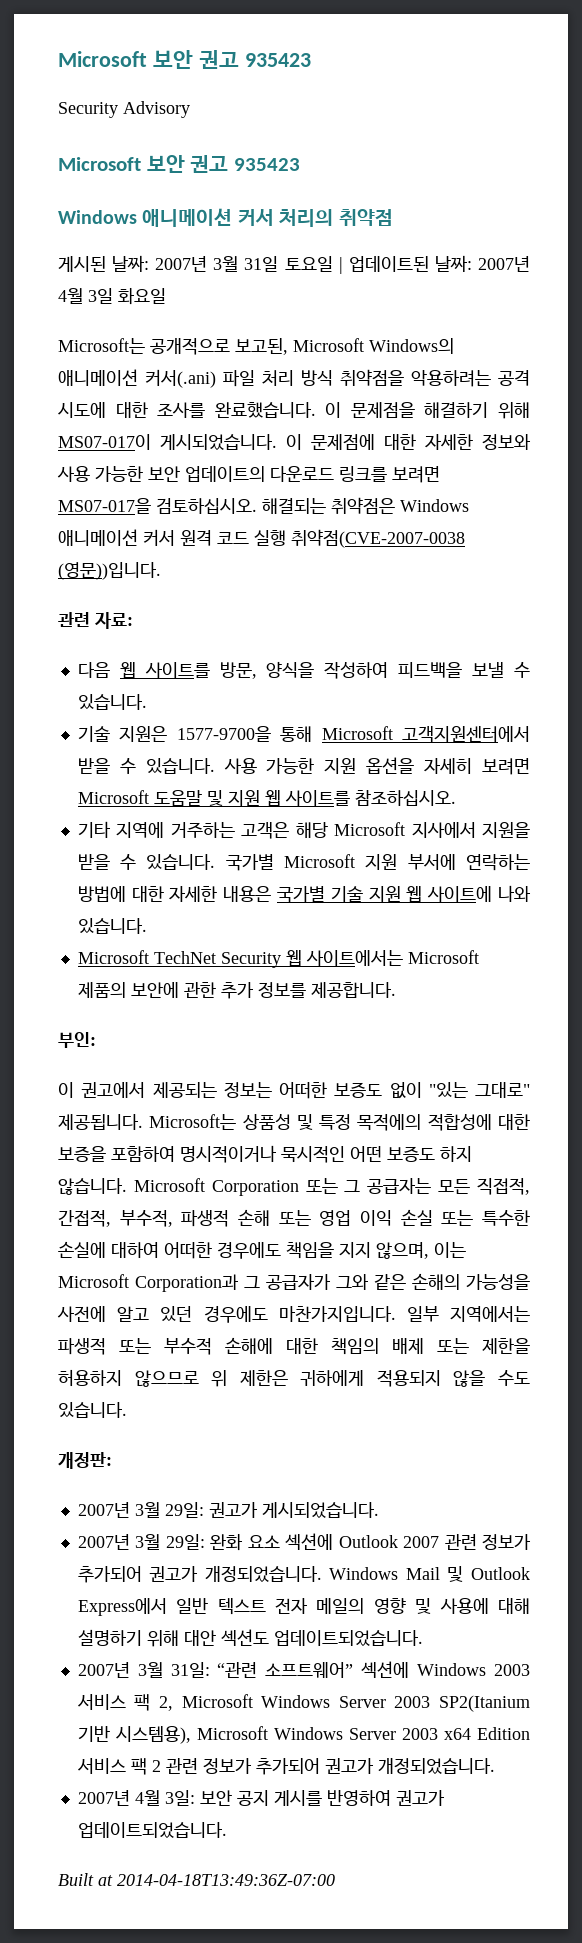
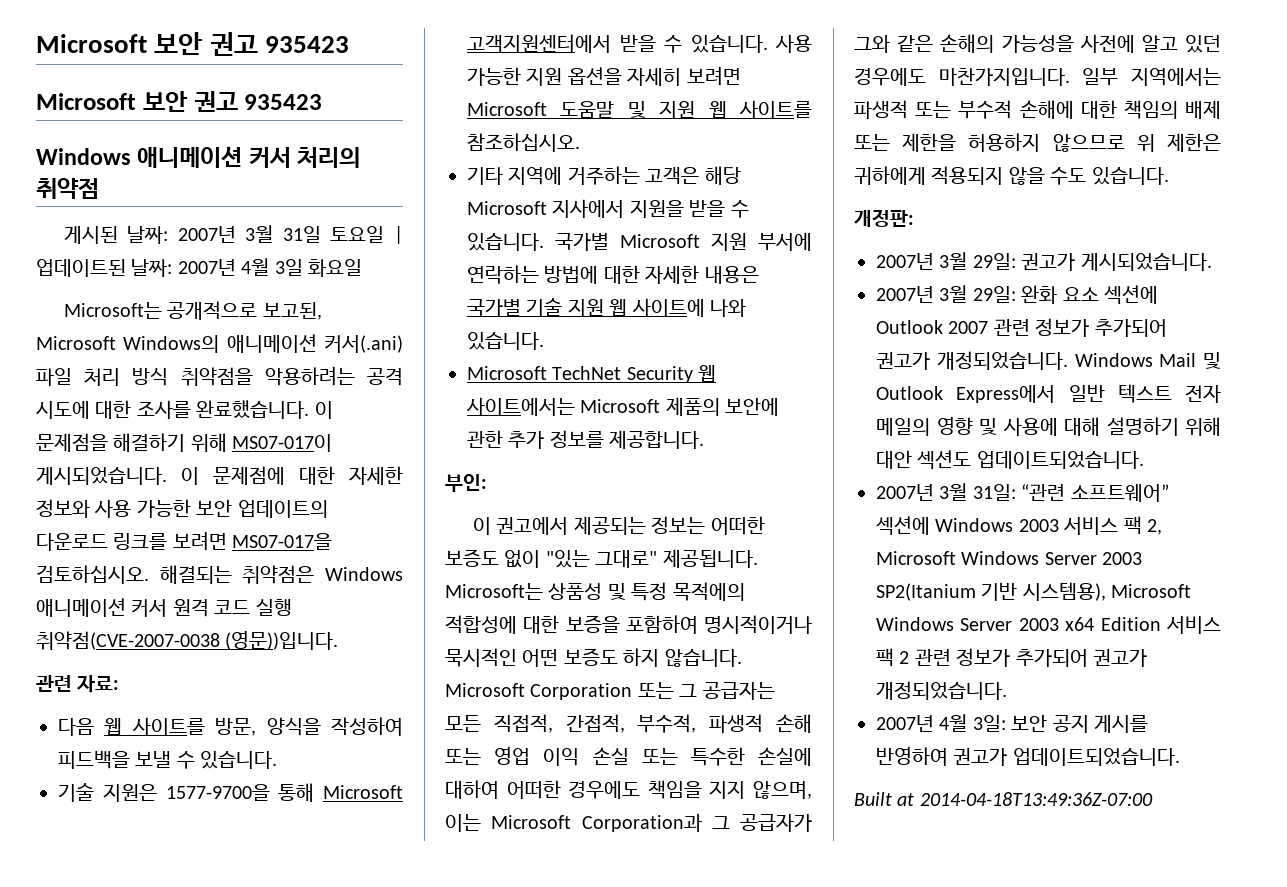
[58,50,311,69] [58,101,190,118] Microsoft 보안 권고 935423 // Security Advisory -> [36,32,349,56] Microsoft 보안 권고 935423

